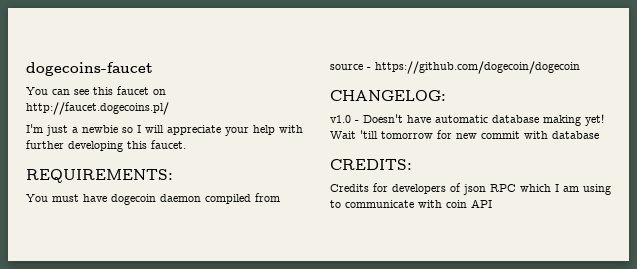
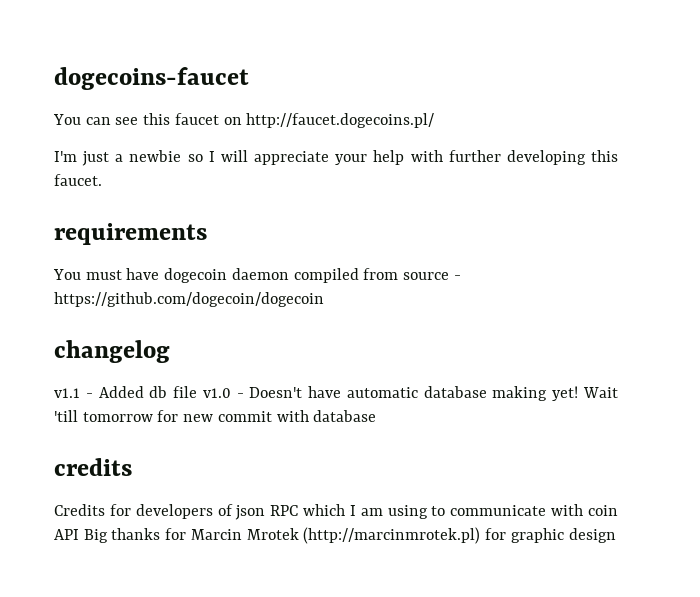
[26,169,173,183] REQUIREMENTS: -> [54,223,207,245] requirements
[330,90,446,101] CHANGELOG: // -> [54,340,170,363] [54,386,198,398] changelog // v1.1 - Added db file
[330,159,412,170] CREDITS: -> [54,458,132,476] credits
(492, 203) none -> [83,527,616,544] Big thanks for Marcin Mrotek (http://marcinmrotek.pl) for graphic design

